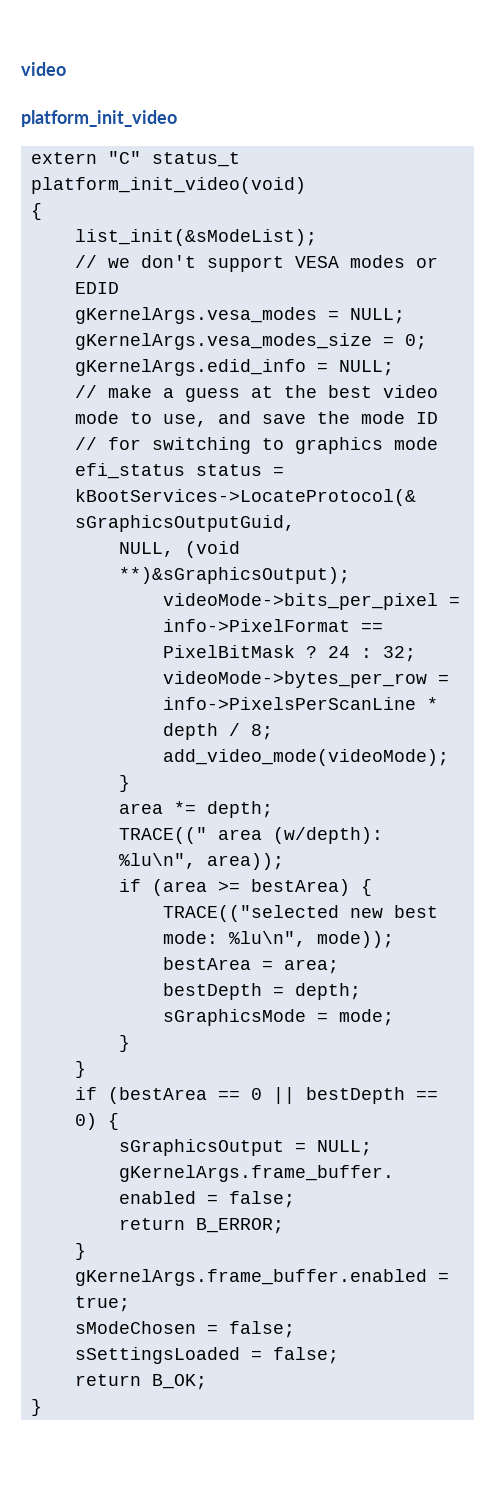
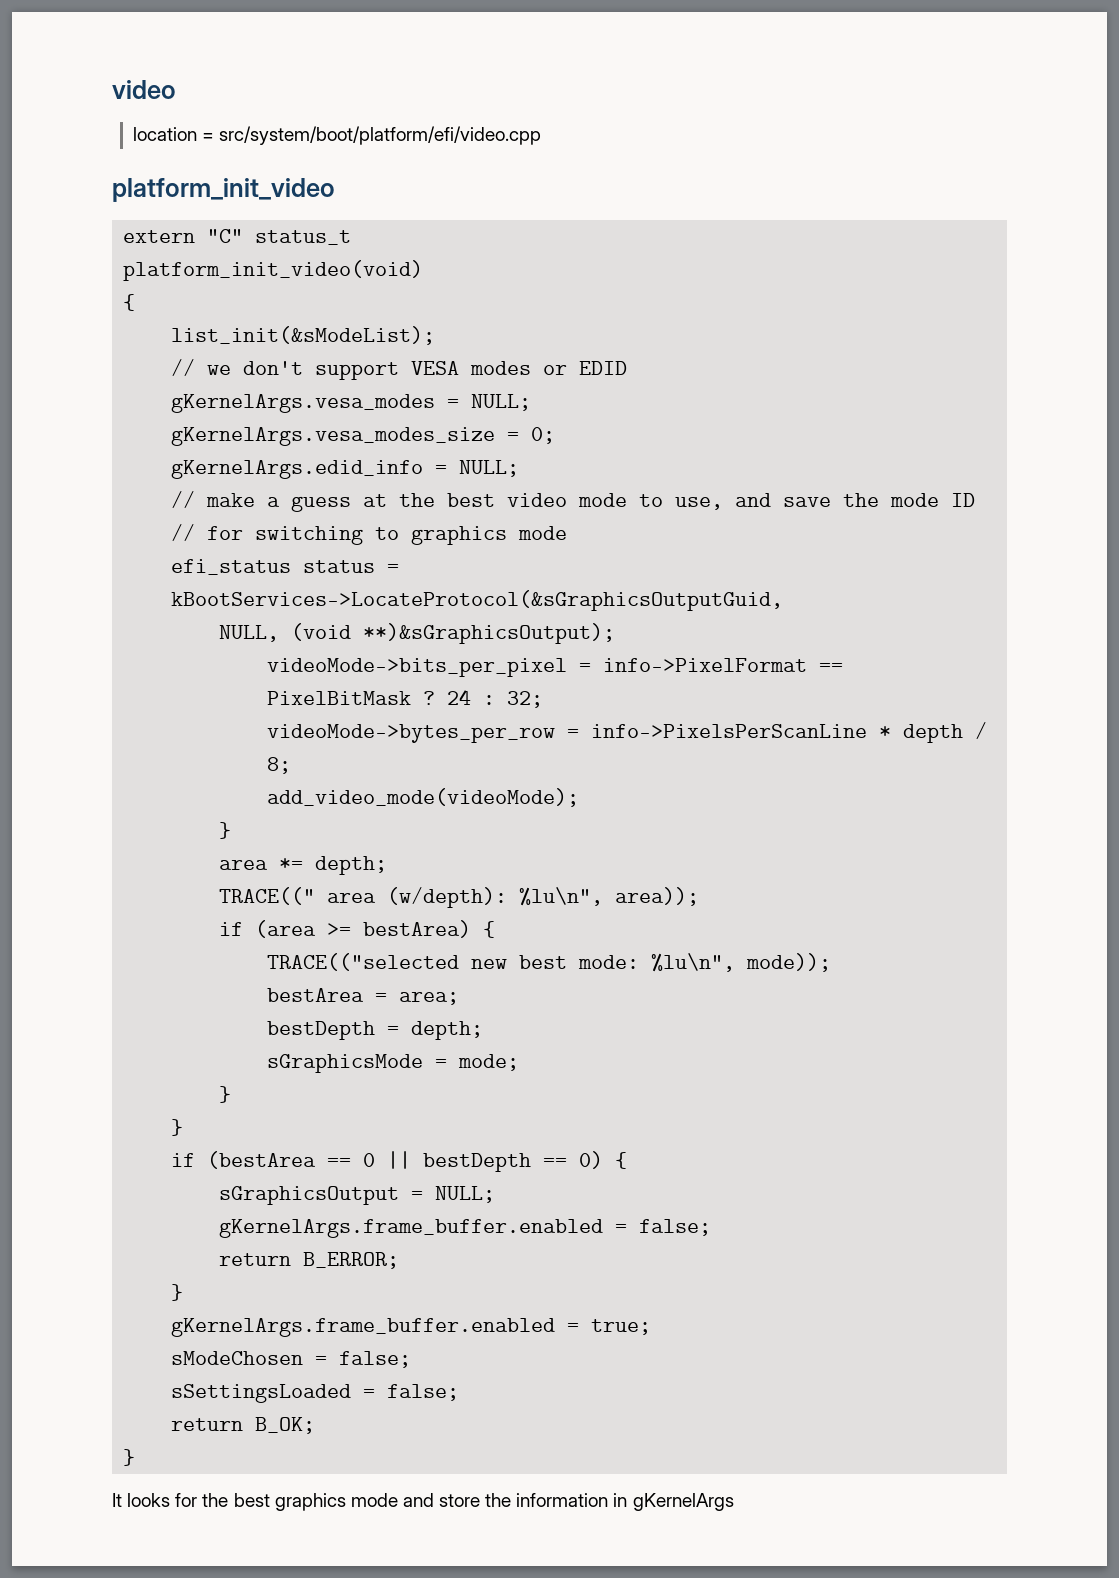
[21,62,66,76] video -> [112,80,176,99] [133,126,542,145] video // location = src/system/boot/platform/efi/video.cpp
(42, 1407) none -> [112,1493,734,1511] // It looks for the best graphics mode and store the information in gKernelArgs

